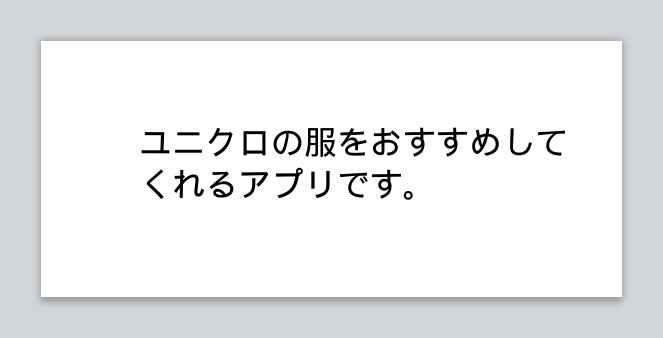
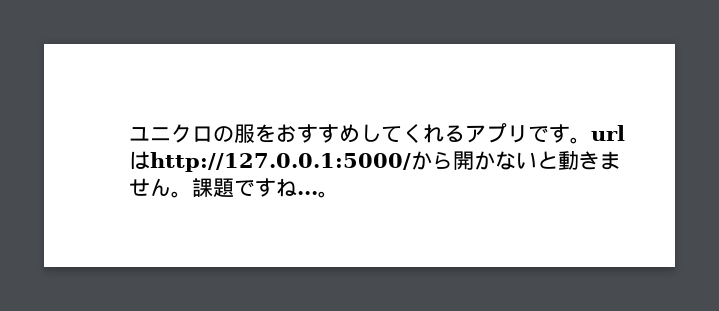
(436, 195) none -> [591,125,625,141] [129,151,621,172] [129,178,339,198] urlはhttp://127.0.0.1:5000/から開かないと動きません。課題ですね...。

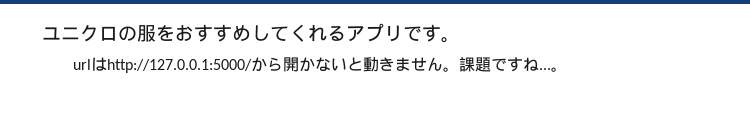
(591, 140) none -> (460, 40) //

